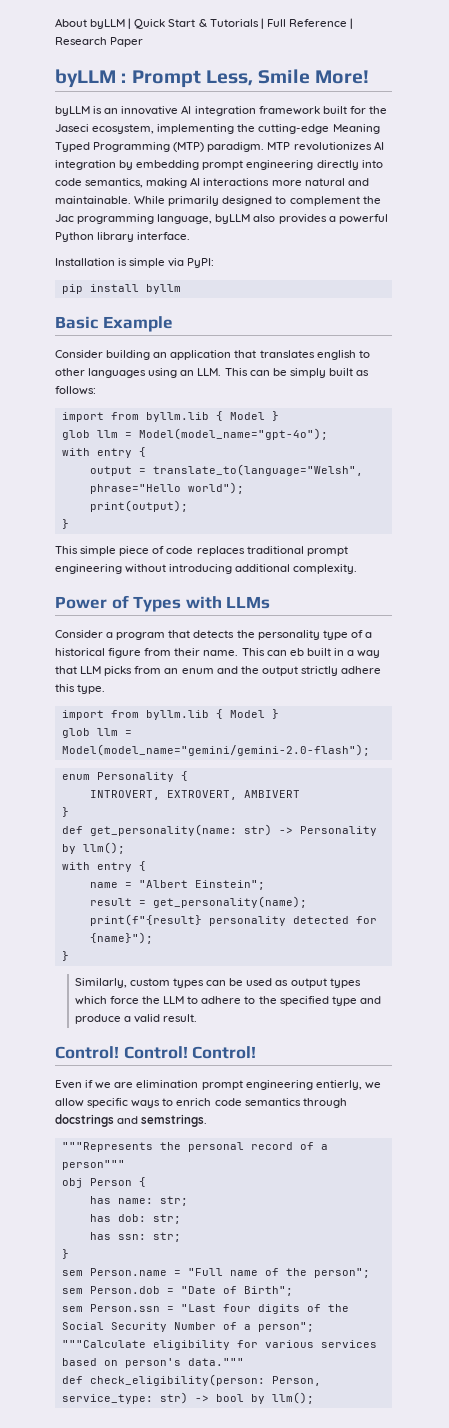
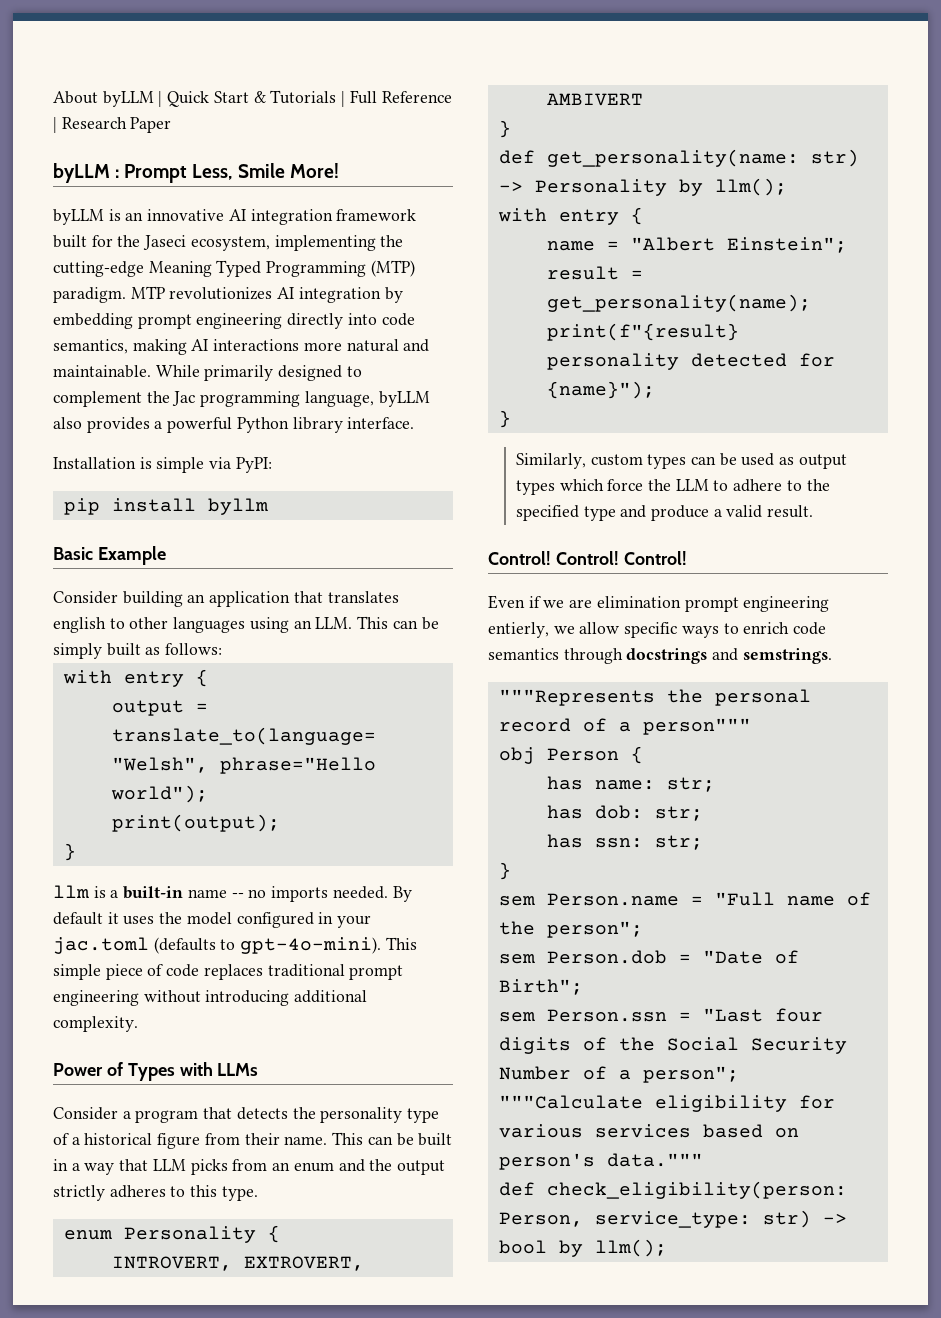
[61,411,279,422] [61,428,328,440] // import from byllm.lib { Model } // glob llm = Model(model_name="gpt-4o"); -> (223, 649) none
(69, 524) none -> [53,885,412,902] [53,912,372,928] [53,937,382,954] llm is a built-in name -- no imports needed. By default it uses the model configured in your jac.toml (defaults to gpt-4o-mini).
[289,648,304,656] eb -> [396,1133,414,1146] be
[341,666,382,674] adhere -> [109,1185,186,1198] adheres to
[61,709,279,720] [61,728,132,738] [61,744,370,756] // import from byllm.lib { Model } // glob llm = Model(model_name="gemini/gemini-2.0-flash"); -> (258, 1193) none

